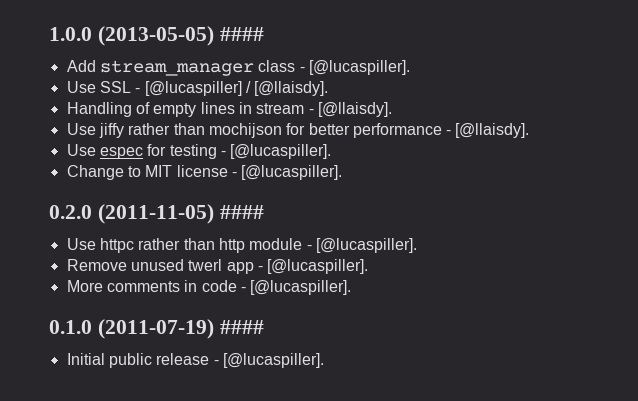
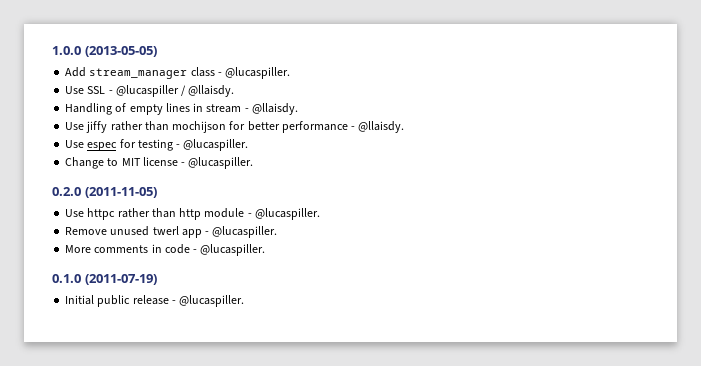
[219,27,264,41] #### -> (157, 51) none
[308,60,410,75] [@lucaspiller]. -> [225,67,291,79] @lucaspiller.
[144,81,329,96] [@lucaspiller] / [@llaisdy]. -> [115,85,235,97] @lucaspiller / @llaisdy.
[317,102,392,117] [@llaisdy]. -> [251,103,298,115] @llaisdy.
[455,123,530,138] [@llaisdy]. -> [358,121,405,133] @llaisdy.
[230,144,332,159] [@lucaspiller]. -> [183,139,249,151] @lucaspiller.
[241,165,343,180] [@lucaspiller]. -> [188,157,254,169] @lucaspiller.
[219,205,264,219] #### -> (157, 192) none
[315,238,417,253] [@lucaspiller]. -> [254,208,320,220] @lucaspiller.
[267,259,369,274] [@lucaspiller]. -> [212,226,278,238] @lucaspiller.
[250,280,352,295] [@lucaspiller]. -> [200,244,266,256] @lucaspiller.
[219,320,264,334] #### -> (157, 279) none
[222,353,324,368] [@lucaspiller]. -> [179,295,245,307] @lucaspiller.

